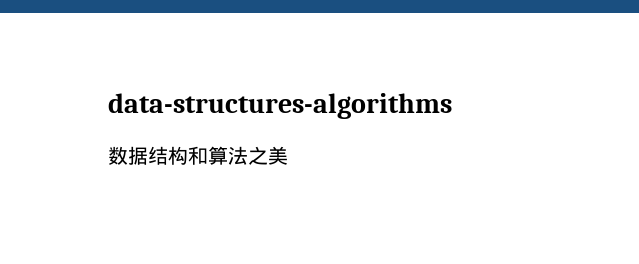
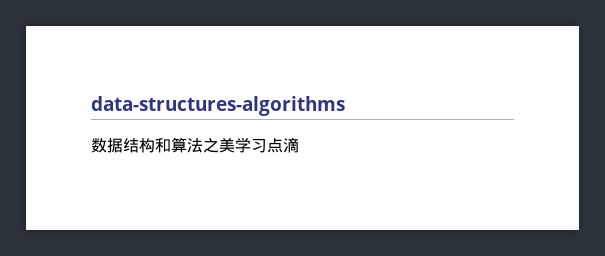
(288, 155) none -> [235,137,299,153] 学习点滴

